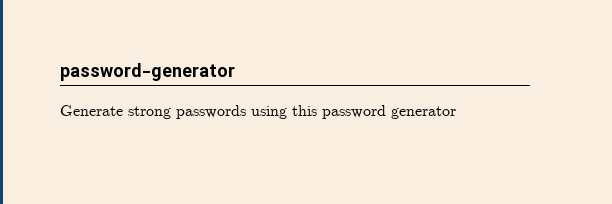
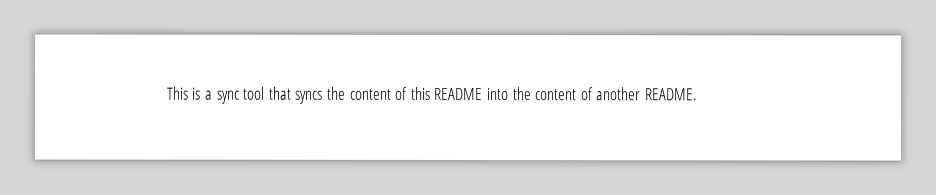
[60,63,235,81] [60,105,456,119] password-generator // Generate strong passwords using this password generator -> [165,86,698,104] This is a sync tool that syncs the content of this README into the content of another README.

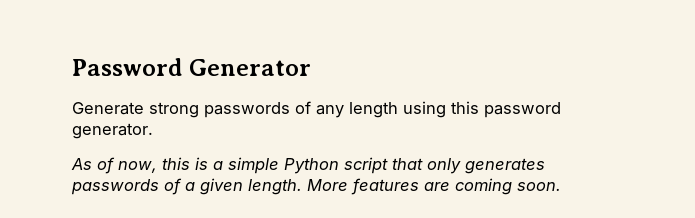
[165,86,698,104] This is a sync tool that syncs the content of this README into the content of another README. -> [72,58,311,76] [72,101,561,118] [72,123,153,139] [71,157,545,174] [71,178,561,195] Password Generator // Generate strong passwords of any length using this password generator. // As of now, this is a simple Python script that only generates passwords of a given length. More features are coming soon.

